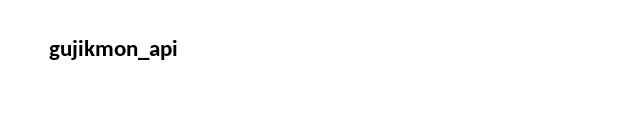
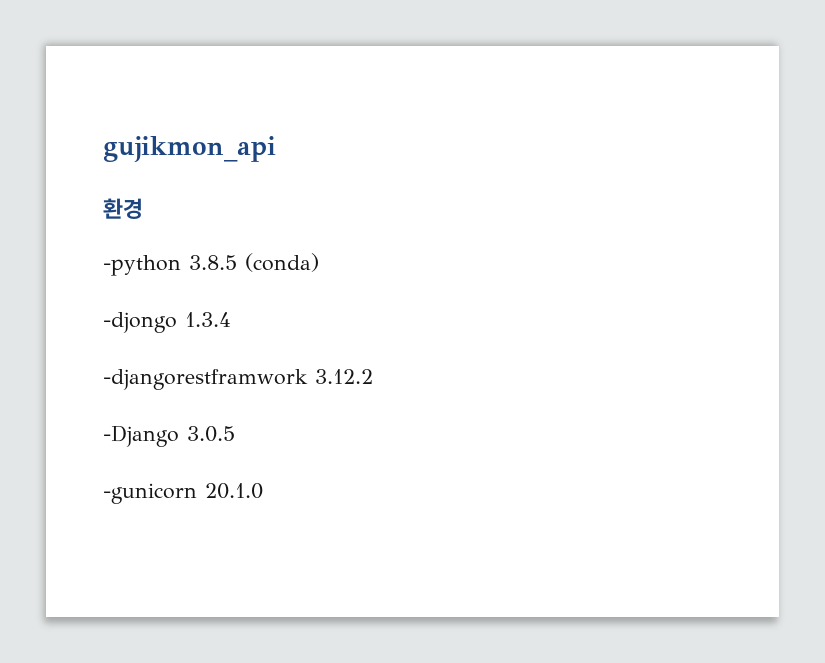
(178, 50) none -> [103,198,143,219] [103,253,319,276] [103,312,231,333] [103,369,373,390] [103,425,235,447] [103,483,263,504] // 환경 // -python 3.8.5 (conda) // -djongo 1.3.4 // -djangorestframwork 3.12.2 // -Django 3.0.5 // -gunicorn 20.1.0

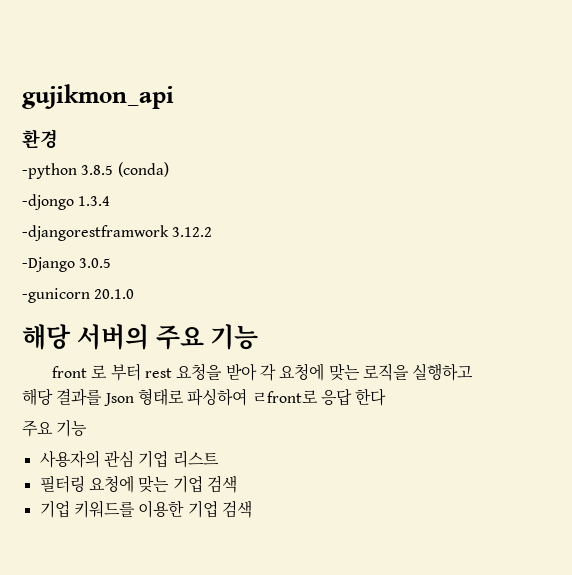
(263, 491) none -> [22,324,259,350] [52,363,474,381] [22,388,387,406] [22,419,88,437] [39,450,219,468] [39,475,237,493] [39,500,252,518] // 해당 서버의 주요 기능 // front 로 부터 rest 요청을 받아 각 요청에 맞는 로직을 실행하고 해당 결과를 Json 형태로 파싱하여 ㄹfront로 응답 한다 // 주요 기능 // 사용자의 관심 기업 리스트 // 필터링 요청에 맞는 기업 검색 // 기업 키워드를 이용한 기업 검색

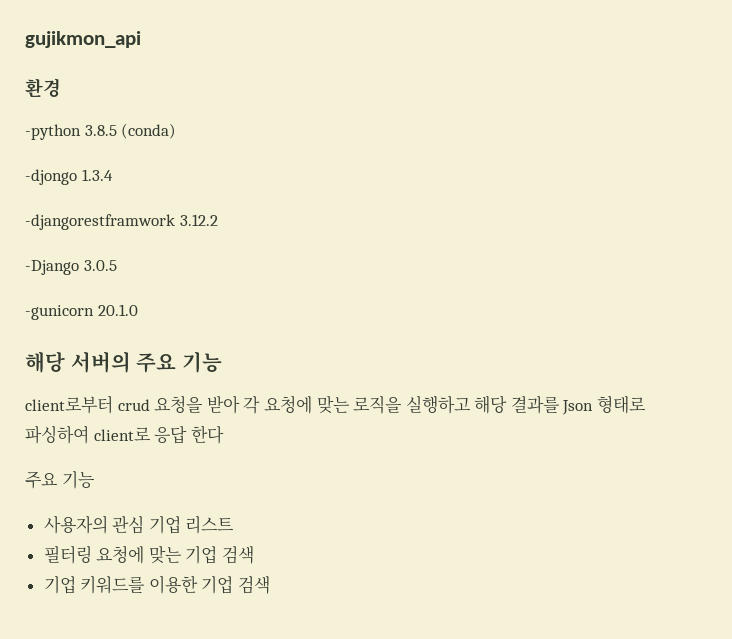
[52,363,172,381] front 로 부터 rest -> [25,396,150,414] client로부터 crud
[251,390,318,404] ㄹfront로 -> [93,427,151,441] client로

